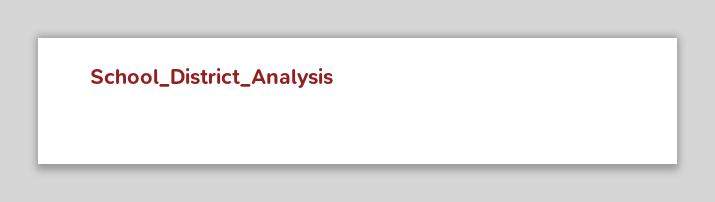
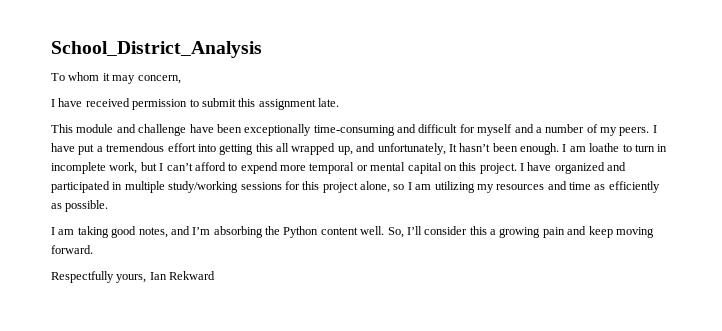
(333, 78) none -> [51,72,181,84] [51,98,339,110] [51,124,657,136] [51,143,668,155] [51,162,627,174] [51,181,660,193] [51,200,109,212] [51,226,654,238] [51,245,93,254] [51,271,216,283] // To whom it may concern, // I have received permission to submit this assignment late. // This module and challenge have been exceptionally time-consuming and difficult for myself and a number of my peers. I have put a tremendous effort into getting this all wrapped up, and unfortunately, It hasn’t been enough. I am loathe to turn in incomplete work, but I can’t afford to expend more temporal or mental capital on this project. I have organized and participated in multiple study/working sessions for this project alone, so I am utilizing my resources and time as efficiently as possible. // I am taking good notes, and I’m absorbing the Python content well. So, I’ll consider this a growing pain and keep moving forward. // Respectfully yours, Ian Rekward

